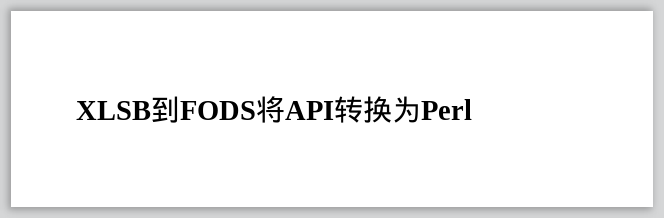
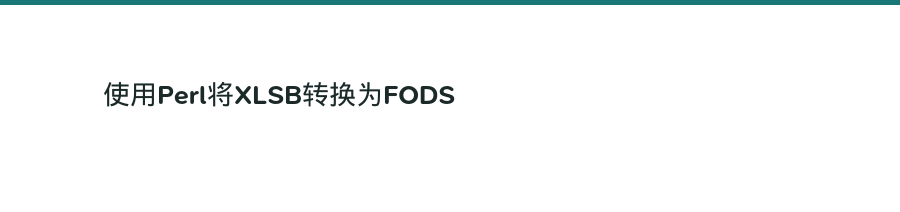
[76,96,472,123] XLSB到FODS将API转换为Perl -> [103,81,455,107] 使用Perl将XLSB转换为FODS

